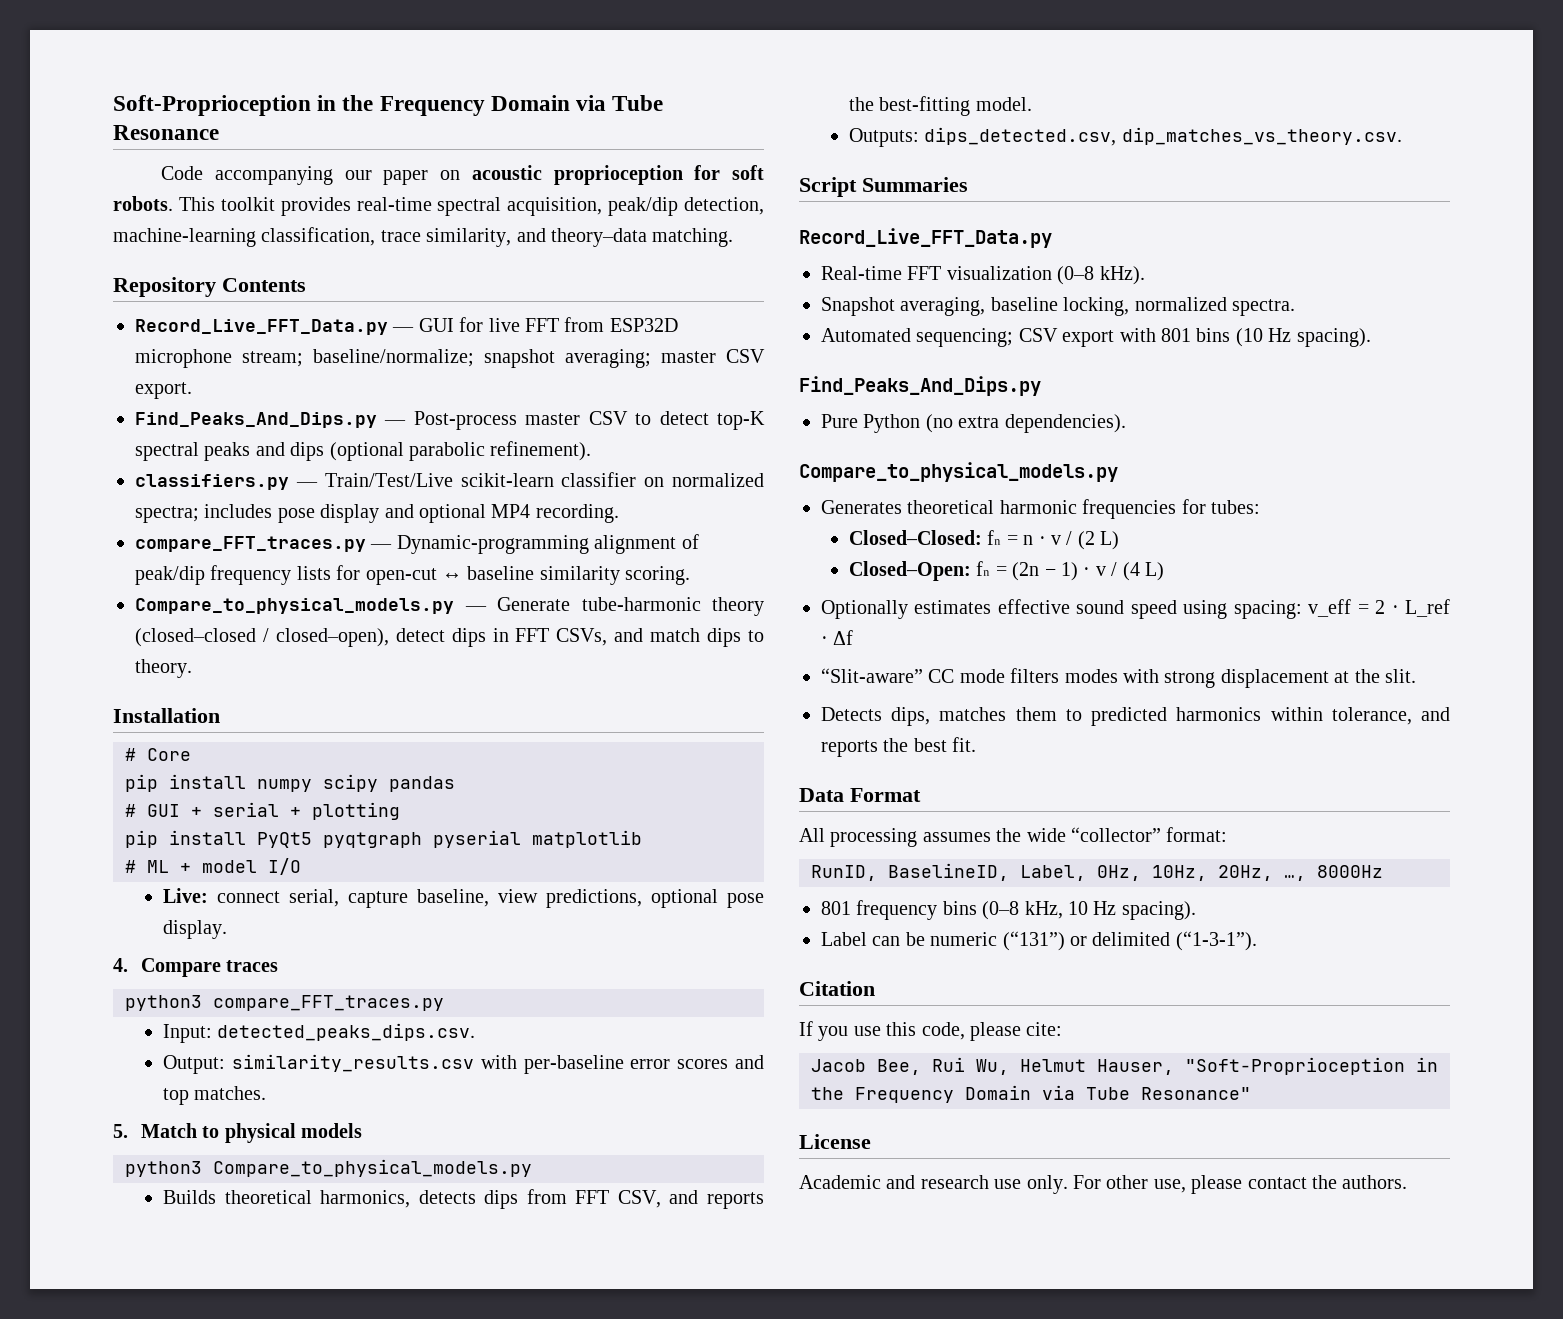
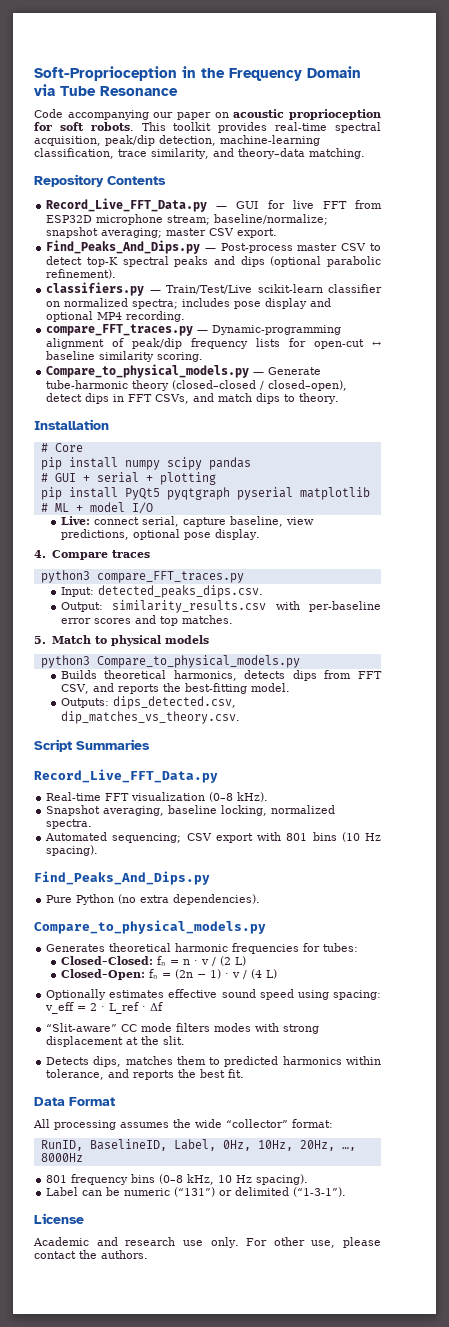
[799,981,875,996] [799,1021,1063,1041] [811,1057,1438,1075] [811,1085,1251,1103] // Citation // If you use this code, please cite: // Jacob Bee, Rui Wu, Helmut Hauser, "Soft-Proprioception in the Frequency Domain via Tube Resonance" -> (347, 1192) none

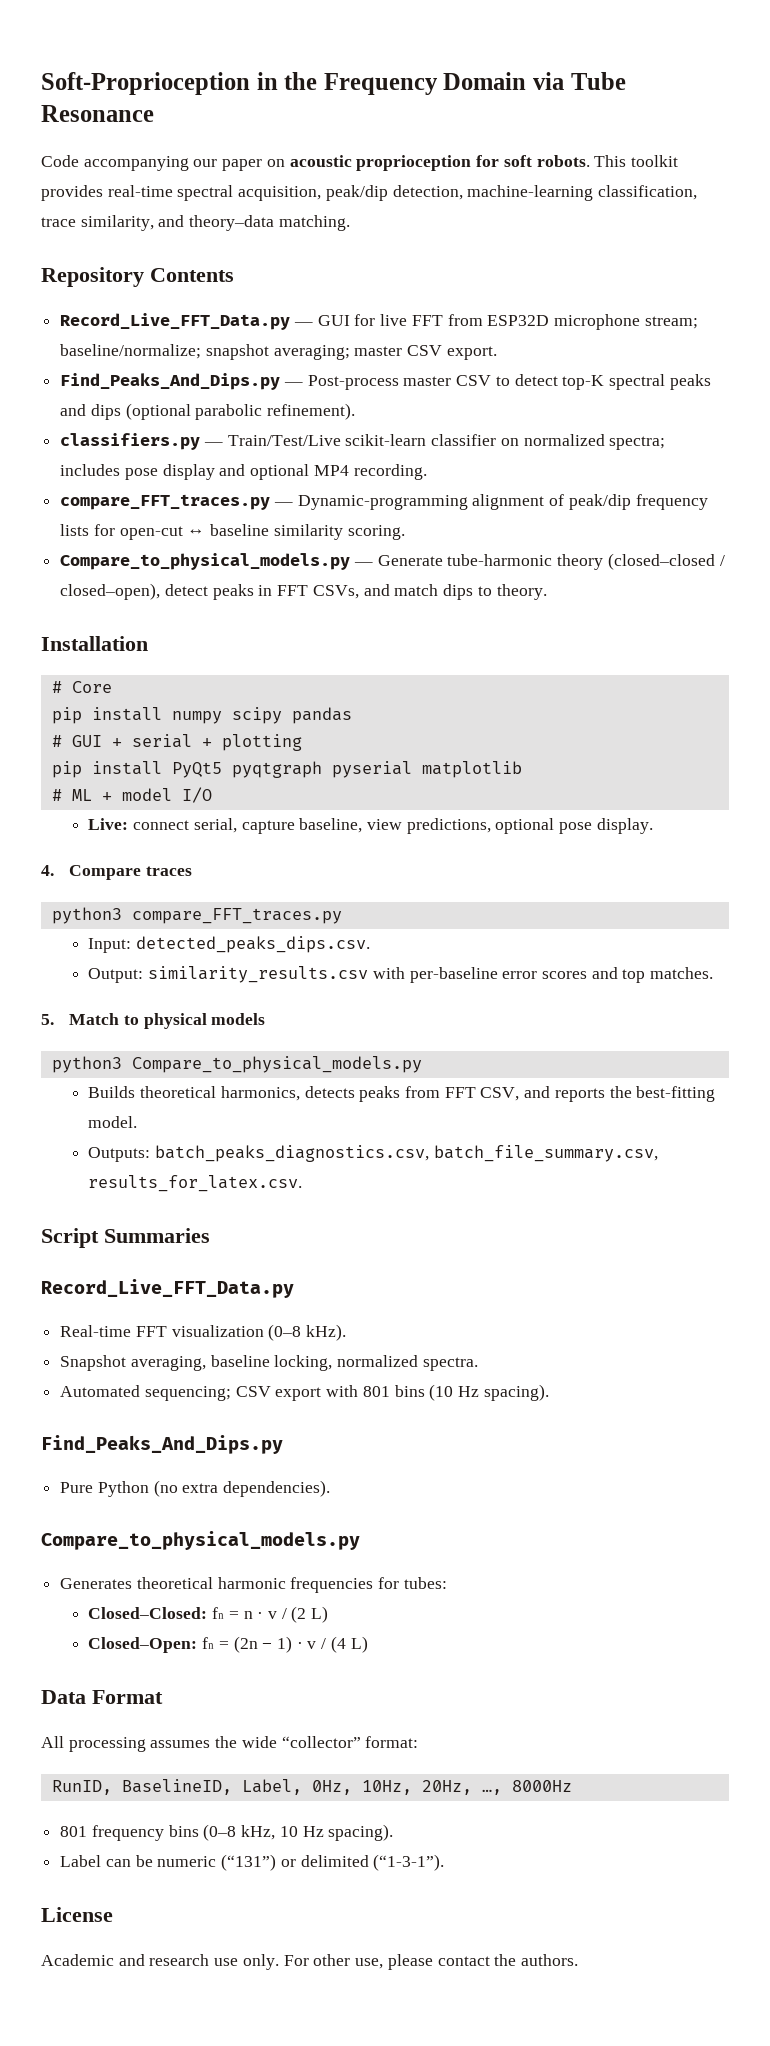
[85,393,110,404] dips -> [212,584,254,600] peaks
[292,670,317,681] dips -> [359,1086,401,1102] peaks
[112,696,236,709] [60,711,240,724] dips_detected.csv, dip_matches_vs_theory.csv. -> [155,1145,658,1162] [88,1175,303,1192] batch_peaks_diagnostics.csv, batch_file_summary.csv, results_for_latex.csv.
[46,989,381,1000] [45,1002,164,1014] [46,1023,320,1034] [46,1036,186,1047] [46,1056,381,1067] [46,1069,245,1080] // Optionally estimates effective sound speed using spacing: v_eff = 2 · L_ref · Δf // “Slit-aware” CC mode filters modes with strong displacement at the slit. // Detects dips, matches them to predicted harmonics within tolerance, and reports the best fit. -> (368, 1644) none

